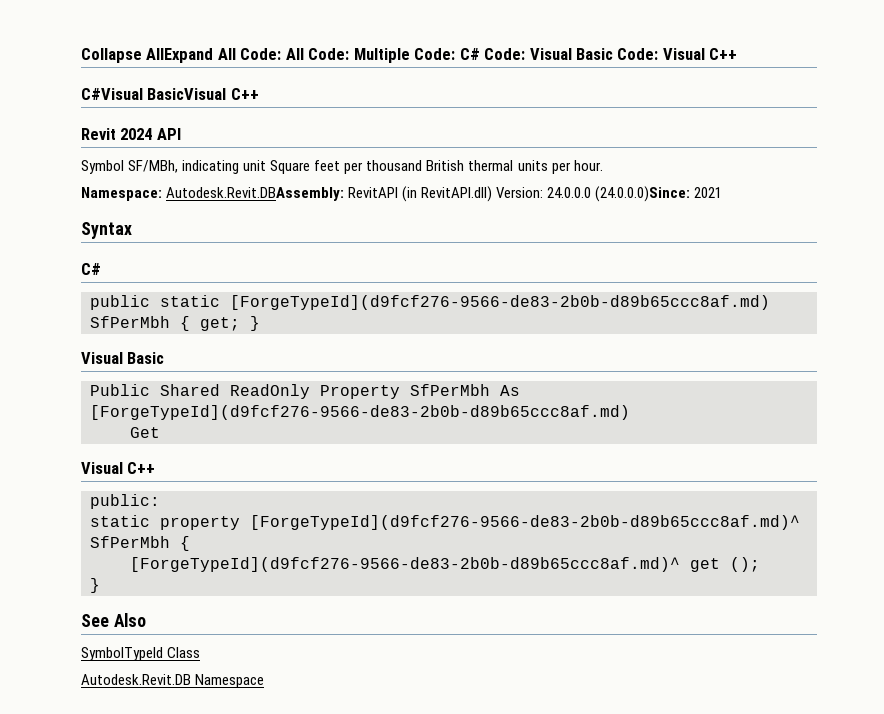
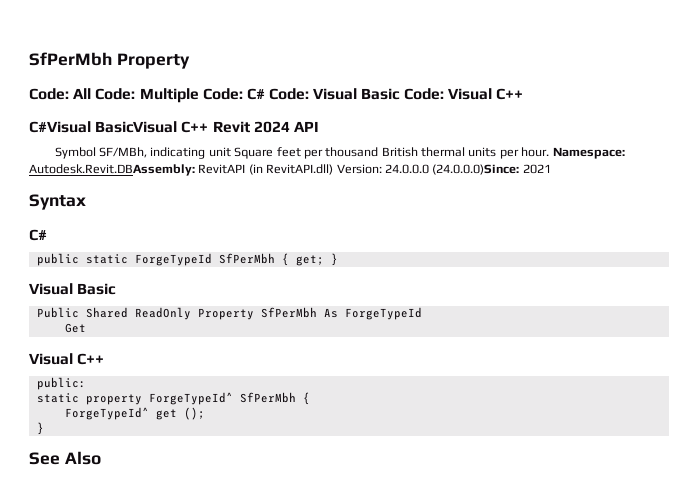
[81,48,236,63] Collapse AllExpand All -> [29,52,190,69] SfPerMbh Property //
(259, 94) // -> (209, 127) none
(603, 165) // -> (550, 152) none
[230,295,770,310] [ForgeTypeId](d9fcf276-9566-de83-2b0b-d89b65ccc8af.md) -> [134,253,212,266] ForgeTypeId
[90,405,630,420] [ForgeTypeId](d9fcf276-9566-de83-2b0b-d89b65ccc8af.md) -> [344,307,422,320] ForgeTypeId
[250,515,800,530] [ForgeTypeId](d9fcf276-9566-de83-2b0b-d89b65ccc8af.md)^ -> [148,392,233,405] ForgeTypeId^
[130,557,680,572] [ForgeTypeId](d9fcf276-9566-de83-2b0b-d89b65ccc8af.md)^ -> [64,407,149,420] ForgeTypeId^
[81,647,201,661] [81,674,265,688] // SymbolTypeId Class // Autodesk.Revit.DB Namespace -> (101, 458) none

